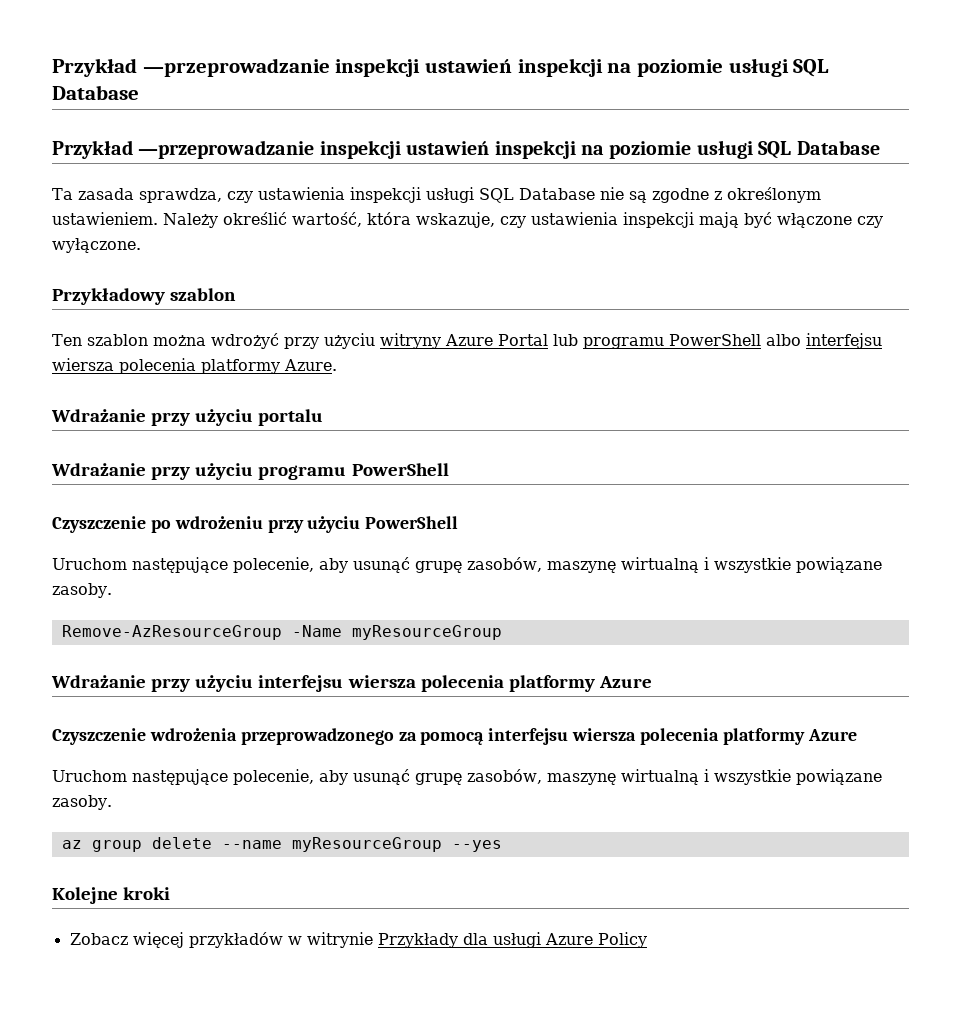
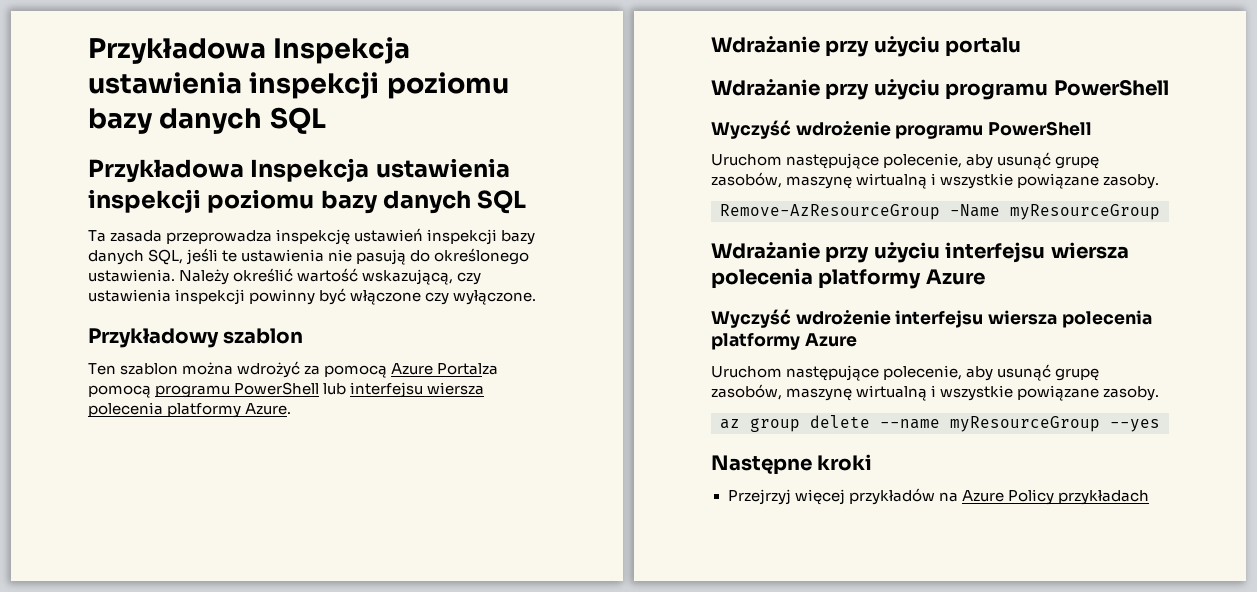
[52,58,830,77] [52,85,139,100] [52,140,880,159] [52,187,821,203] [52,212,739,228] Przykład —przeprowadzanie inspekcji ustawień inspekcji na poziomie usługi SQL Database // Przykład —przeprowadzanie inspekcji ustawień inspekcji na poziomie usługi SQL Database // Ta zasada sprawdza, czy ustawienia inspekcji usługi SQL Database nie są zgodne z określonym ustawieniem. Należy określić wartość, która wskazuje, czy ustawienia inspekcji mają -> [88,37,411,64] [88,72,509,99] [88,107,326,134] [88,158,510,183] [88,189,527,214] [88,228,536,245] [88,248,530,265] [88,268,482,285] [88,289,316,305] Przykładowa Inspekcja ustawienia inspekcji poziomu bazy danych SQL // Przykładowa Inspekcja ustawienia inspekcji poziomu bazy danych SQL // Ta zasada przeprowadza inspekcję ustawień inspekcji bazy danych SQL, jeśli te ustawienia nie pasują do określonego ustawienia. Należy określić wartość wskazującą, czy ustawienia inspekcji powinny
[283,333,801,349] przy użyciu witryny Azure Portal lub programu PowerShell albo -> [304,363,499,378] [88,382,347,398] za pomocą Azure Portalza pomocą programu PowerShell lub
[52,516,361,533] Czyszczenie po wdrożeniu przy użyciu -> [711,120,984,139] Wyczyść wdrożenie programu
[52,728,485,745] Czyszczenie wdrożenia przeprowadzonego za pomocą -> [711,309,891,328] Wyczyść wdrożenie
[52,887,118,904] Kolejne -> [711,455,812,475] Następne
[69,933,128,945] Zobacz -> [727,489,791,505] Przejrzyj
[287,932,541,948] w witrynie Przykłady dla usługi -> [938,492,958,502] na
(647, 940) none -> [1057,490,1149,505] przykładach

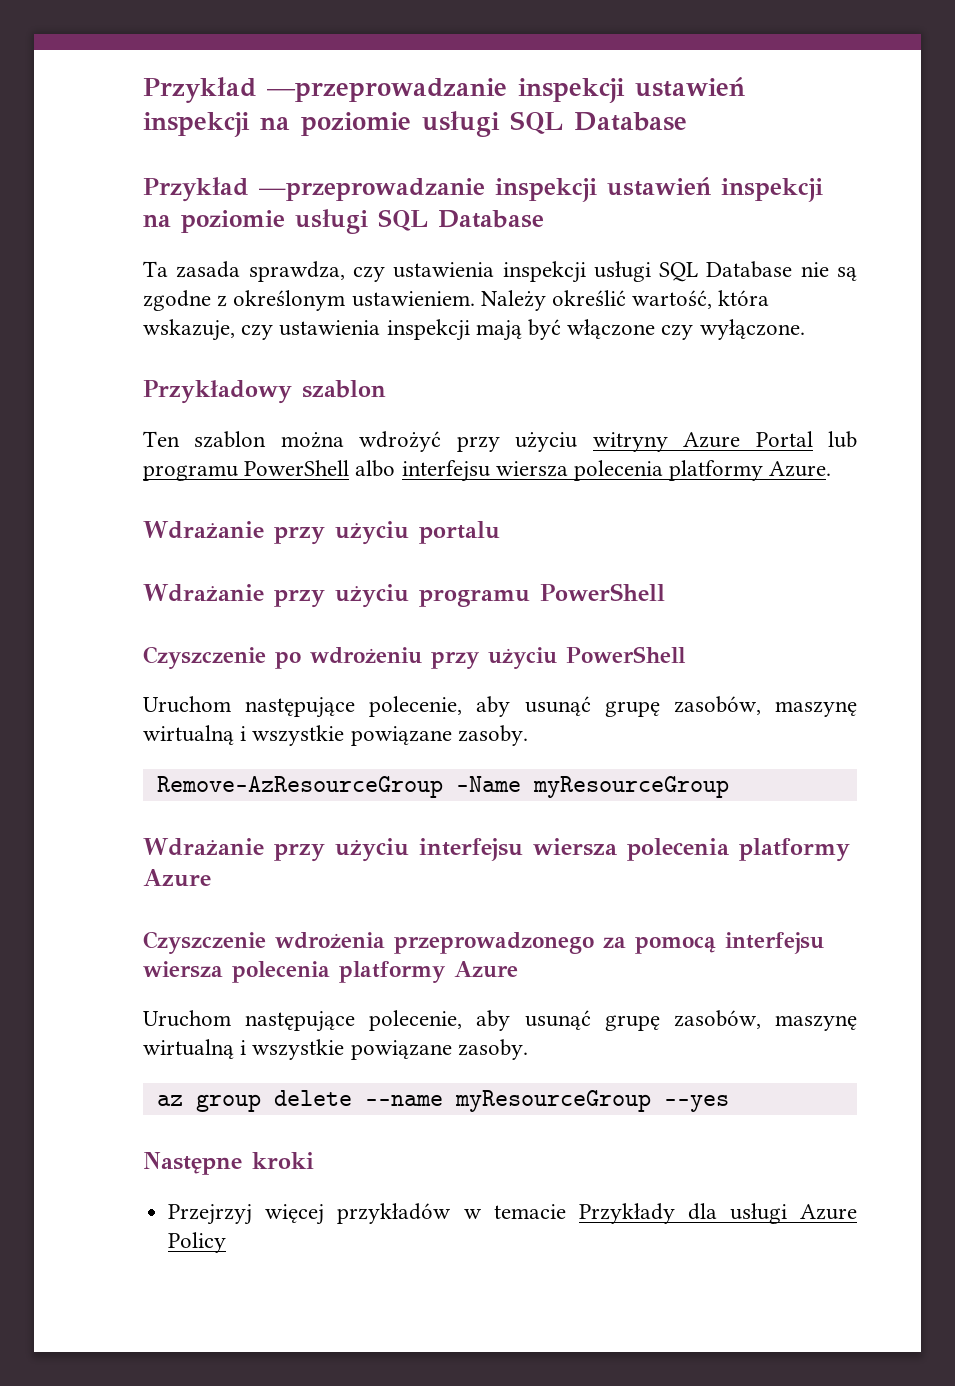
[88,37,411,64] [88,72,509,99] [88,107,326,134] [88,158,510,183] [88,189,527,214] Przykładowa Inspekcja ustawienia inspekcji poziomu bazy danych SQL // Przykładowa Inspekcja ustawienia inspekcji poziomu bazy danych SQL -> [143,77,745,103] [143,111,687,137] [143,177,823,202] [143,209,544,234] Przykład —przeprowadzanie inspekcji ustawień inspekcji na poziomie usługi SQL Database // Przykład —przeprowadzanie inspekcji ustawień inspekcji na poziomie usługi SQL Database
[166,228,536,245] [88,248,530,265] [88,268,482,285] [88,289,316,305] przeprowadza inspekcję ustawień inspekcji bazy danych SQL, jeśli te ustawienia nie pasują do określonego ustawienia. Należy określić wartość wskazującą, czy ustawienia inspekcji powinny -> [248,261,857,283] [143,290,770,311] [143,319,522,341] sprawdza, czy ustawienia inspekcji usługi SQL Database nie są zgodne z określonym ustawieniem. Należy określić wartość, która wskazuje, czy ustawienia inspekcji mają
[304,363,499,378] [88,382,347,398] za pomocą Azure Portalza pomocą programu PowerShell lub -> [456,431,857,452] [143,460,396,481] przy użyciu witryny Azure Portal lub programu PowerShell albo
[711,120,984,139] Wyczyść wdrożenie programu -> [143,646,557,669] Czyszczenie po wdrożeniu przy użyciu
[711,309,891,328] Wyczyść wdrożenie -> [143,931,716,954] Czyszczenie wdrożenia przeprowadzonego za pomocą
[938,492,958,502] na -> [463,1203,787,1224] w temacie Przykłady dla usługi
[1057,490,1149,505] przykładach -> (227, 1242) none

